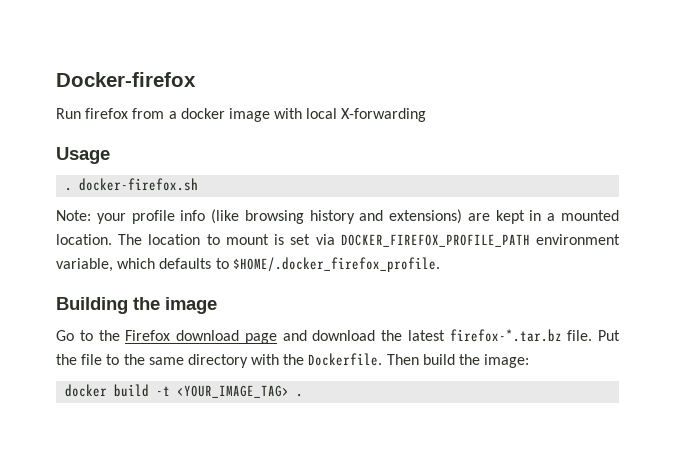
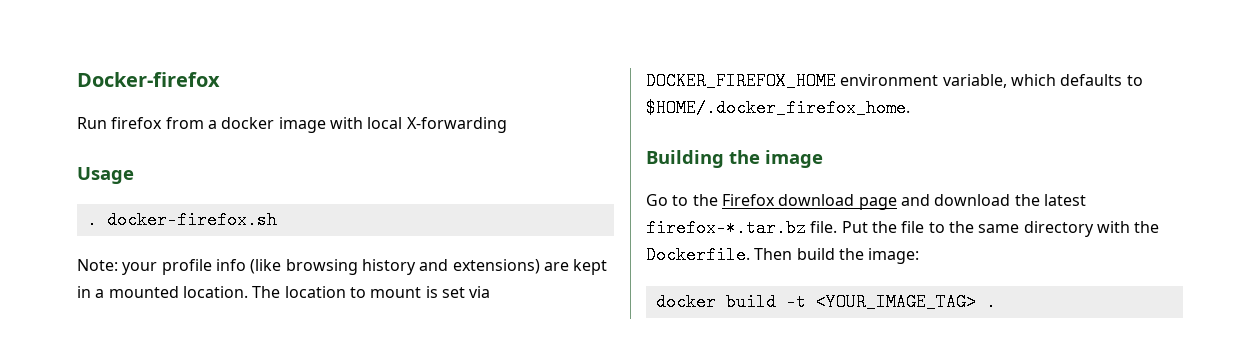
[340,234,530,247] DOCKER_FIREFOX_PROFILE_PATH -> [646,72,836,90] DOCKER_FIREFOX_HOME
[232,257,440,272] $HOME/.docker_firefox_profile. -> [646,99,910,117] $HOME/.docker_firefox_home.

